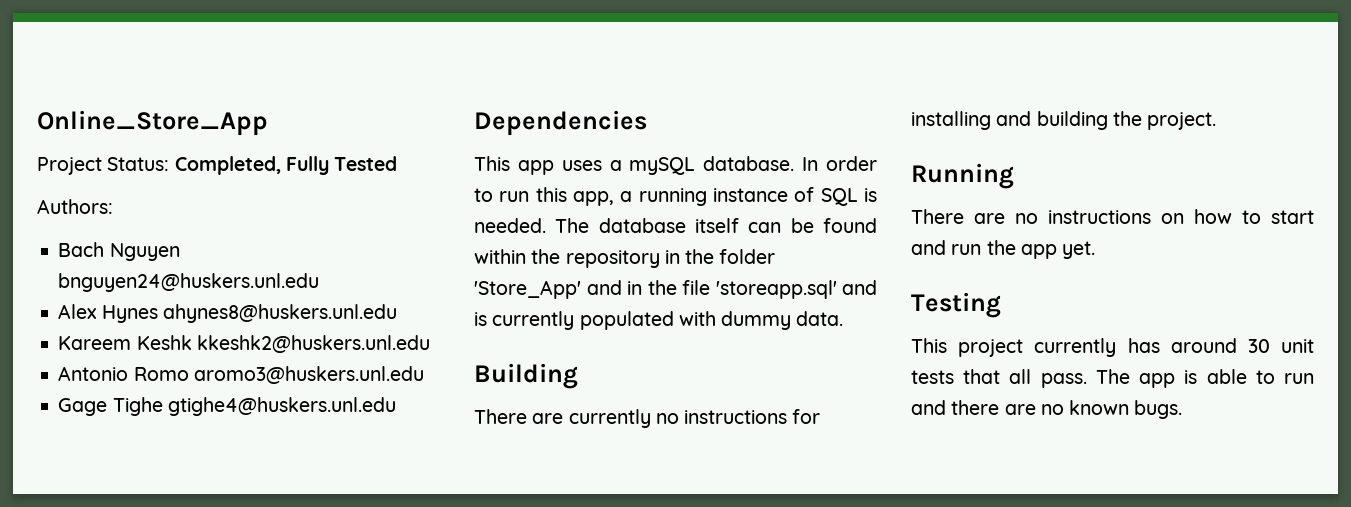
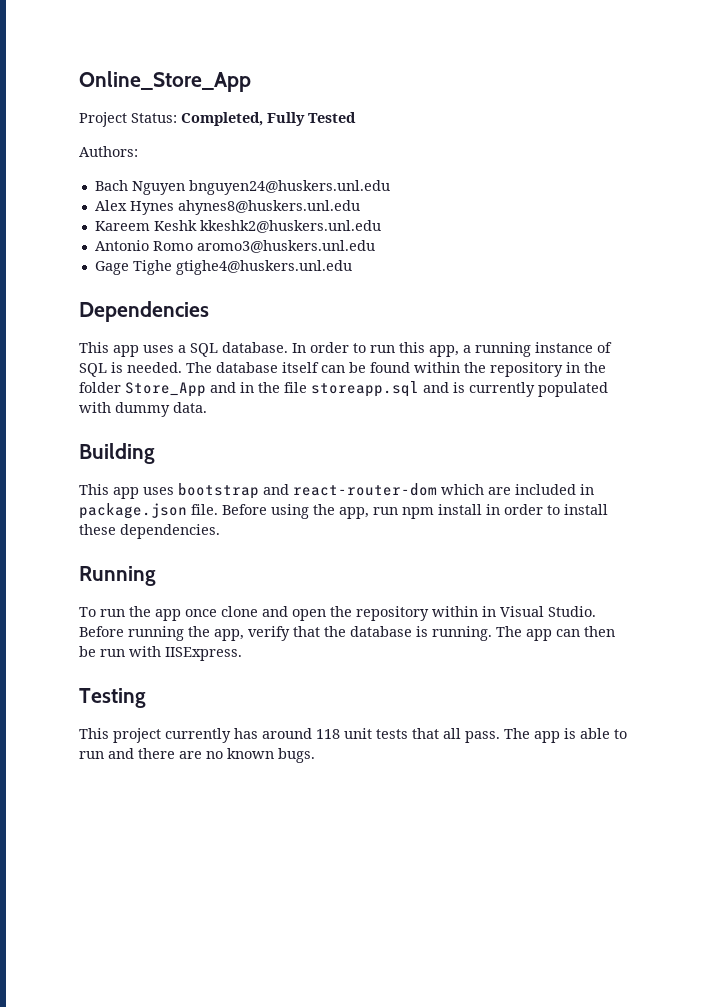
[629,157,696,175] mySQL -> [190,343,218,357] SQL
[474,280,581,299] 'Store_App' -> [125,382,206,397] Store_App
[715,280,837,299] 'storeapp.sql' -> [311,381,419,397] storeapp.sql
[474,409,821,428] [911,111,1217,130] [911,163,1014,189] [911,209,1314,224] [911,240,1096,259] There are currently no instructions for installing and building the project. // Running // There are no instructions on how to start and run the app yet. -> [79,483,594,499] [79,503,608,519] [79,524,220,539] [79,566,156,586] [79,606,596,621] [79,626,615,641] [79,646,242,661] This app uses bootstrap and react-router-dom which are included in package.json file. Before using the app, run npm install in order to install these dependencies. // Running // To run the app once clone and open the repository within in Visual Studio. Before running the app, verify that the database is running. The app can then be run with IISExpress.
[1247,339,1270,353] 30 -> [316,729,340,739] 118

